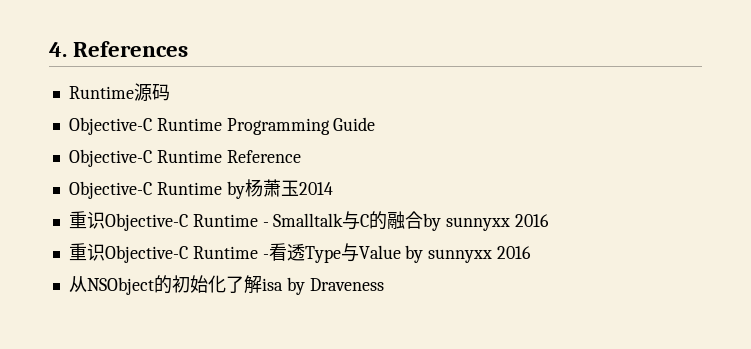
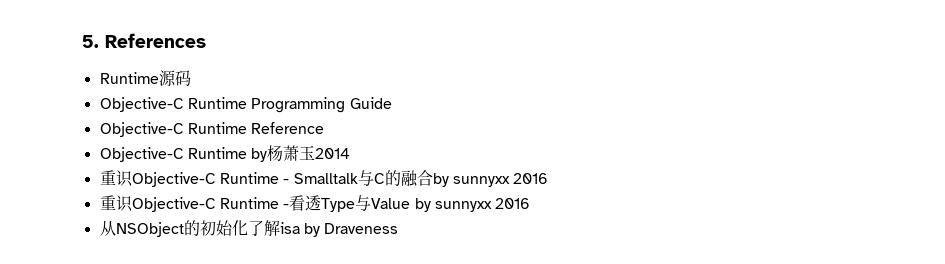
[49,42,67,57] 4. -> [82,35,99,48] 5.

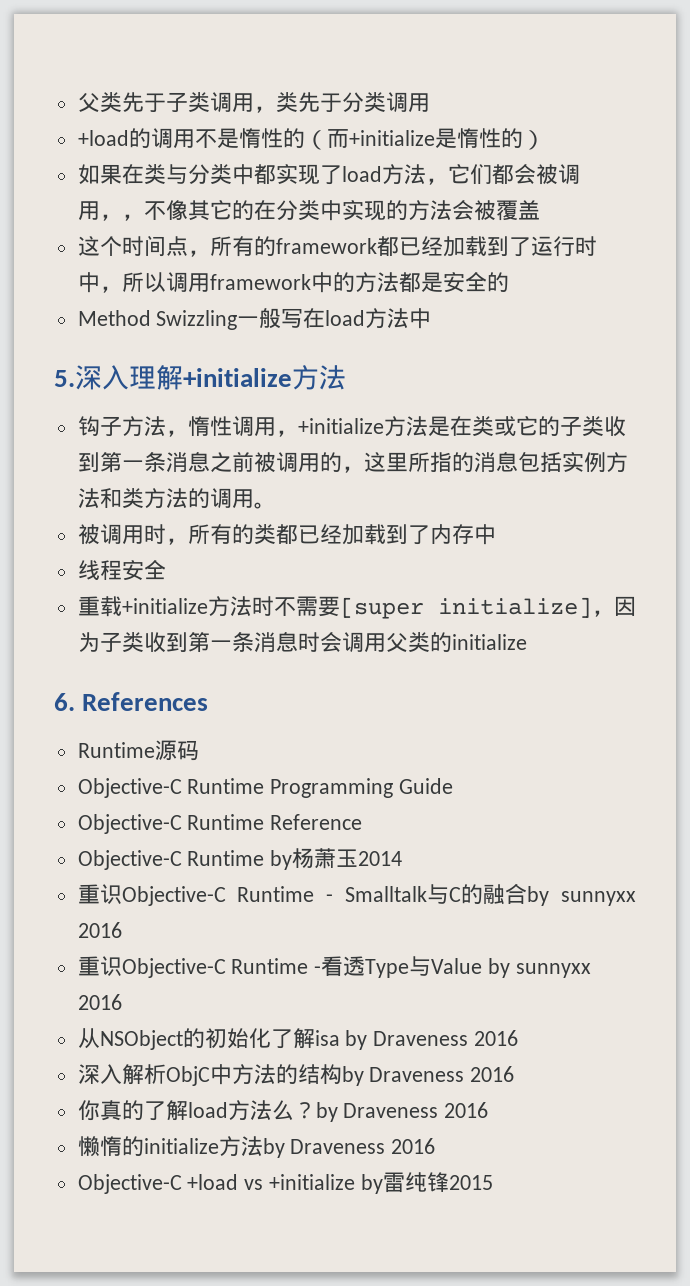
[82,35,99,48] 5. -> [77,92,430,113] [77,128,545,150] [77,164,580,185] [77,200,540,221] [77,235,597,257] [77,272,509,293] [77,308,432,330] [54,365,346,390] [77,416,626,437] [77,451,628,473] [77,488,276,509] [77,524,496,545] [77,560,166,581] [77,596,636,619] [77,631,527,653] [54,693,75,711] 父类先于子类调用，类先于分类调用 // +load的调用不是惰性的（而+initialize是惰性的） // 如果在类与分类中都实现了load方法，它们都会被调用，，不像其它的在分类中实现的方法会被覆盖 // 这个时间点，所有的framework都已经加载到了运行时中，所以调用framework中的方法都是安全的 // Method Swizzling一般写在load方法中 // 5.深入理解+initialize方法 // 钩子方法，惰性调用，+initialize方法是在类或它的子类收到第一条消息之前被调用的，这里所指的消息包括实例方法和类方法的调用。 // 被调用时，所有的类都已经加载到了内存中 // 线程安全 // 重载+initialize方法时不需要[super initialize]，因为子类收到第一条消息时会调用父类的initialize // 6.
(399, 228) none -> [474,1030,519,1046] [77,1064,515,1086] [77,1100,489,1122] [77,1136,436,1158] [77,1172,493,1194] 2016 // 深入解析ObjC中方法的结构by Draveness 2016 // 你真的了解load方法么？by Draveness 2016 // 懒惰的initialize方法by Draveness 2016 // Objective-C +load vs +initialize by雷纯锋2015

